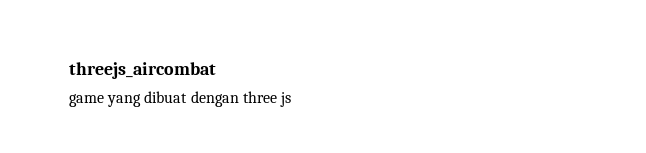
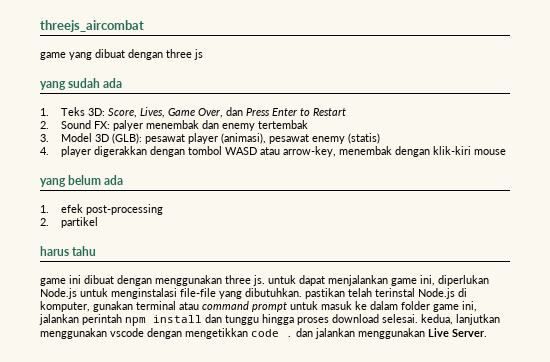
(291, 99) none -> [40,78,123,90] [40,107,347,118] [40,120,309,131] [40,133,381,144] [40,146,507,157] [40,175,124,187] [40,204,164,215] [40,217,99,228] [40,246,97,256] [40,275,489,286] [40,288,467,299] [40,301,477,312] [39,314,500,326] [40,328,487,339] // yang sudah ada // 1. Teks 3D: Score, Lives, Game Over, dan Press Enter to Restart // 2. Sound FX: palyer menembak dan enemy tertembak // 3. Model 3D (GLB): pesawat player (animasi), pesawat enemy (statis) // 4. player digerakkan dengan tombol WASD atau arrow-key, menembak dengan klik-kiri mouse // yang belum ada // 1. efek post-processing // 2. partikel // harus tahu // game ini dibuat dengan menggunakan three js. untuk dapat menjalankan game ini, diperlukan Node.js untuk menginstalasi file-file yang dibutuhkan. pastikan telah terinstal Node.js di komputer, gunakan terminal atau command prompt untuk masuk ke dalam folder game ini, jalankan perintah npm install dan tunggu hingga proses download selesai. kedua, lanjutkan menggunakan vscode dengan mengetikkan code . dan jalankan menggunakan Live Server.

